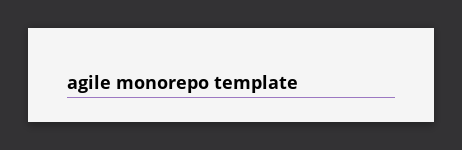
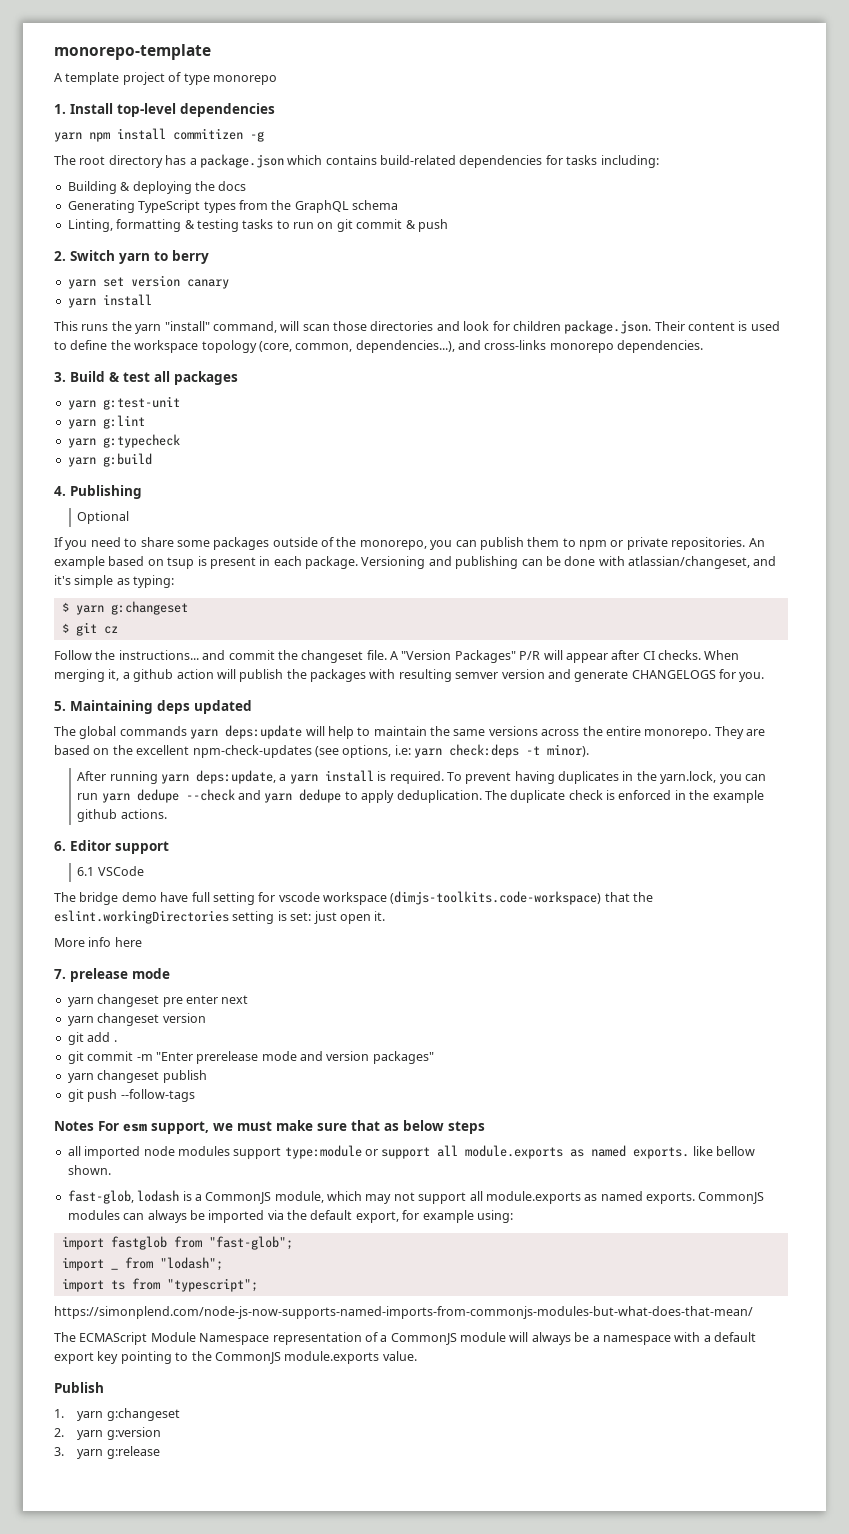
[67,75,298,93] agile monorepo template -> [54,44,211,60] [54,72,277,85] [54,103,275,117] [54,128,264,142] [54,154,659,168] [67,181,247,194] [67,200,398,213] [67,219,448,232] [54,250,209,264] [67,275,229,289] [67,294,152,308] [54,320,780,334] [54,340,704,353] [54,371,238,385] [67,396,180,410] [67,415,145,429] [67,434,180,448] [67,453,152,467] [54,485,142,499] [77,511,130,524] [54,537,765,550] [54,556,777,569] [54,575,175,588] [61,601,188,615] [61,622,118,636] [54,650,740,663] [54,669,765,682] [54,700,252,714] [54,725,765,739] [54,744,589,758] [77,770,766,784] [77,789,764,803] [77,809,167,822] [54,840,169,854] [77,866,144,876] [54,891,654,905] [54,910,386,924] [54,937,142,947] [54,968,170,982] [67,994,249,1007] [67,1013,206,1026] [67,1032,117,1045] [67,1051,434,1064] [67,1070,207,1083] [67,1089,195,1102] [54,1120,485,1134] [67,1145,756,1159] [67,1165,111,1175] [67,1190,765,1204] [67,1210,513,1223] [61,1236,293,1250] [61,1257,223,1271] [61,1278,258,1292] [54,1306,753,1319] [54,1332,756,1345] [54,1351,417,1364] [54,1382,104,1393] [54,1408,180,1421] [54,1427,161,1440] [54,1446,160,1459] monorepo-template // A template project of type monorepo // 1. Install top-level dependencies // yarn npm install commitizen -g // The root directory has a package.json which contains build-related dependencies for tasks including: // Building & deploying the docs // Generating TypeScript types from the GraphQL schema // Linting, formatting & testing tasks to run on git commit & push // 2. Switch yarn to berry // yarn set version canary // yarn install // This runs the yarn "install" command, will scan those directories and look for children package.json. Their content is used to define the workspace topology (core, common, dependencies...), and cross-links monorepo dependencies. // 3. Build & test all packages // yarn g:test-unit // yarn g:lint // yarn g:typecheck // yarn g:build // 4. Publishing // Optional // If you need to share some packages outside of the monorepo, you can publish them to npm or private repositories. An example based on tsup is present in each package. Versioning and publishing can be done with atlassian/changeset, and it's simple as typing: // $ yarn g:changeset // $ git cz // Follow the instructions... and commit the changeset file. A "Version Packages" P/R will appear after CI checks. When merging it, a github action will publish the packages with resulting semver version and generate CHANGELOGS for you. // 5. Maintaining deps updated // The global commands yarn deps:update will help to maintain the same versions across the entire monorepo. They are based on the excellent npm-check-updates (see options, i.e: yarn check:deps -t minor). // After running yarn deps:update, a yarn install is required. To prevent having duplicates in the yarn.lock, you can run yarn dedupe --check and yarn dedupe to apply deduplication. The duplicate check is enforced in the example github actions. // 6. Editor support // 6.1 VSCode // The bridge demo have full setting for vscode workspace (dimjs-toolkits.code-workspace) that the eslint.workingDirectories setting is set: just open it. // More info here // 7. prelease mode // yarn changeset pre enter next // yarn changeset version // git add . // git commit -m "Enter prerelease mode and version packages" // yarn changeset publish // git push --follow-tags // Notes For esm support, we must make sure that as below steps // all imported node modules support type:module or support all module.exports as named exports. like bellow shown. // fast-glob, lodash is a CommonJS module, which may not support all module.exports as named exports. CommonJS modules can always be imported via the default export, for example using: // import fastglob from "fast-glob"; // import _ from "lodash"; // import ts from "typescript"; // https://simonplend.com/node-js-now-supports-named-imports-from-commonjs-modules-but-what-does-that-mean/ // The ECMAScript Module Namespace representation of a CommonJS module will always be a namespace with a default export key pointing to the CommonJS module.exports value. // Publish // 1. yarn g:changeset // 2. yarn g:version // 3. yarn g:release

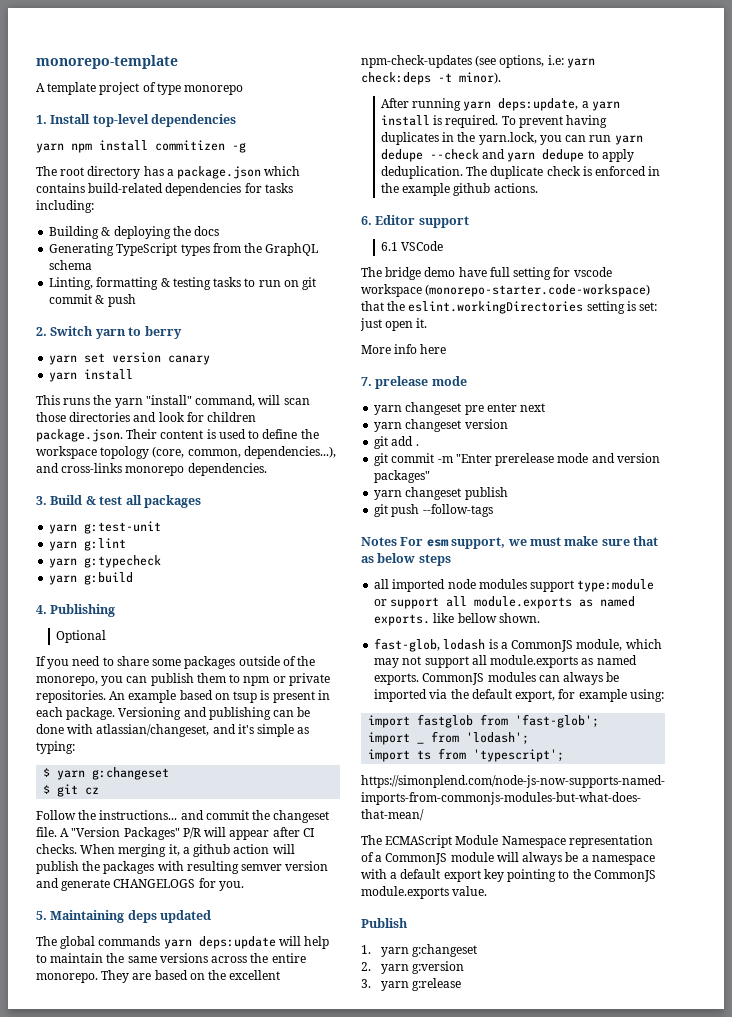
[390,891,602,905] (dimjs-toolkits.code-workspace) -> [425,284,651,297] (monorepo-starter.code-workspace)
[208,1236,293,1250] "fast-glob"; -> [515,714,600,728] 'fast-glob';
[159,1257,223,1271] "lodash"; -> [466,732,530,745] 'lodash';
[166,1278,258,1292] "typescript"; -> [473,749,565,762] 'typescript';

